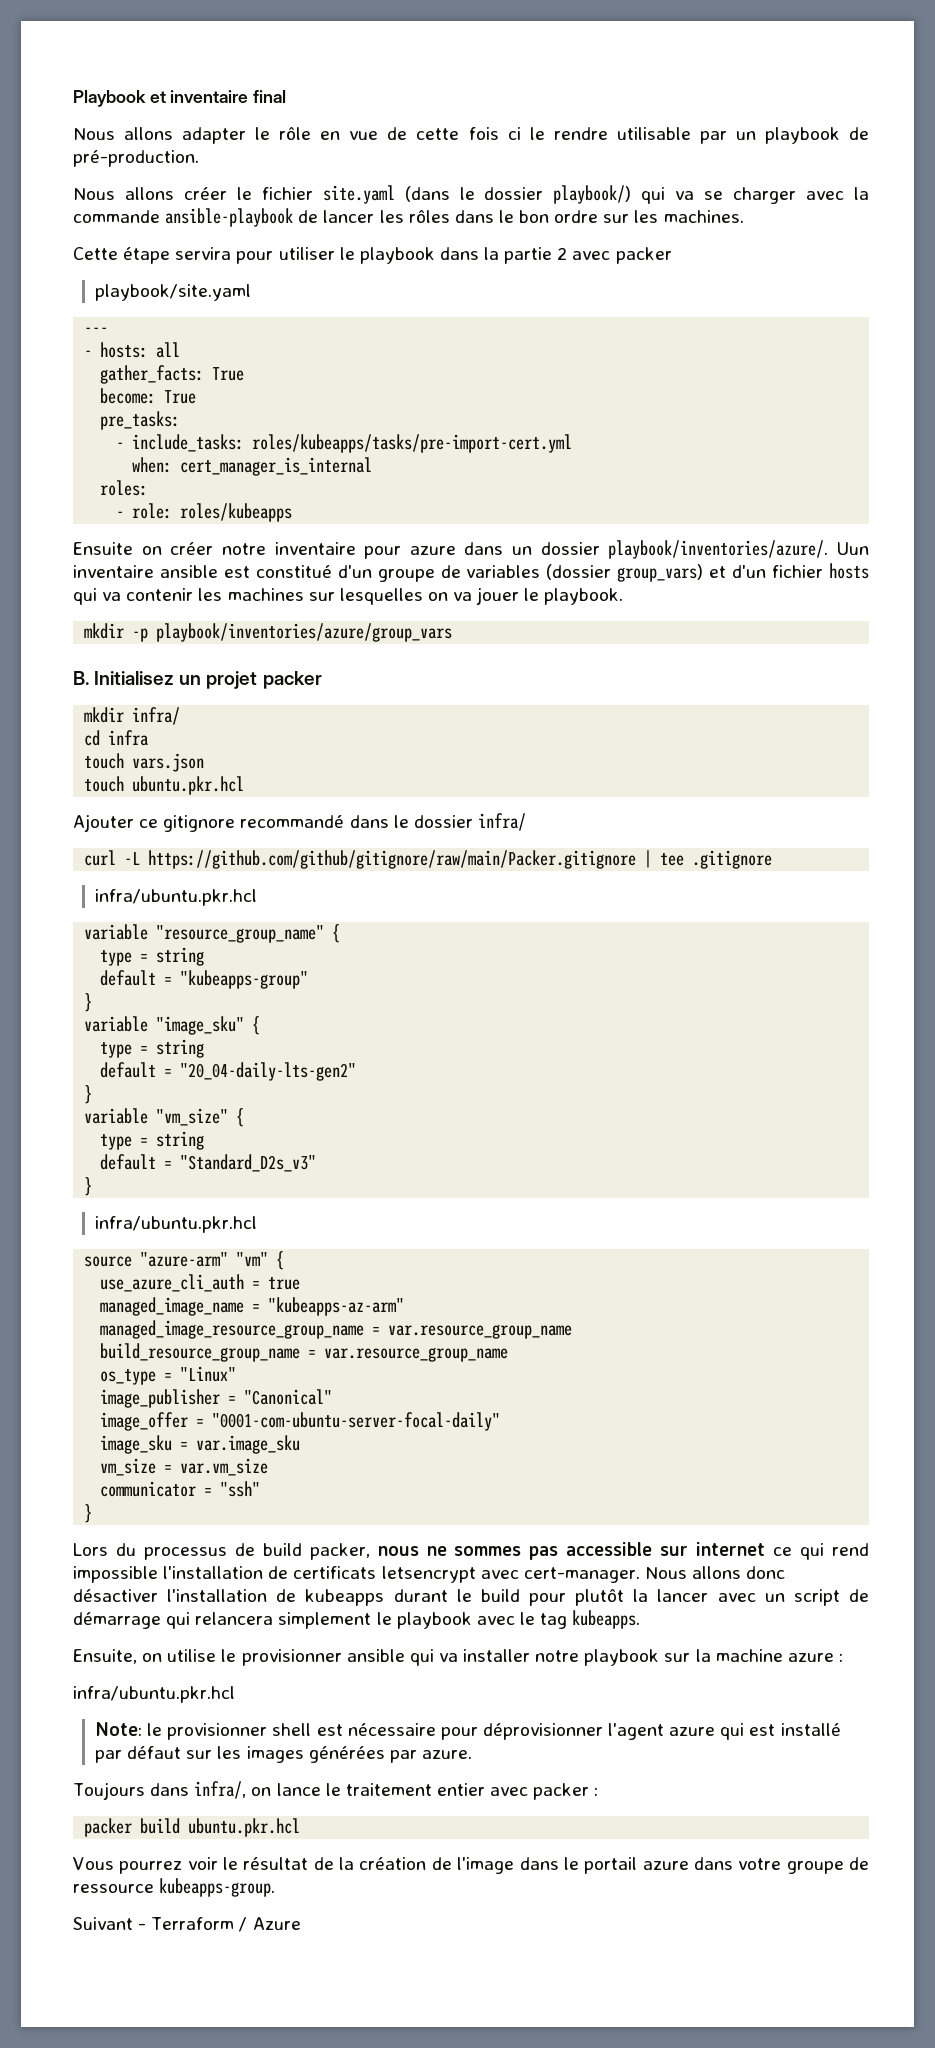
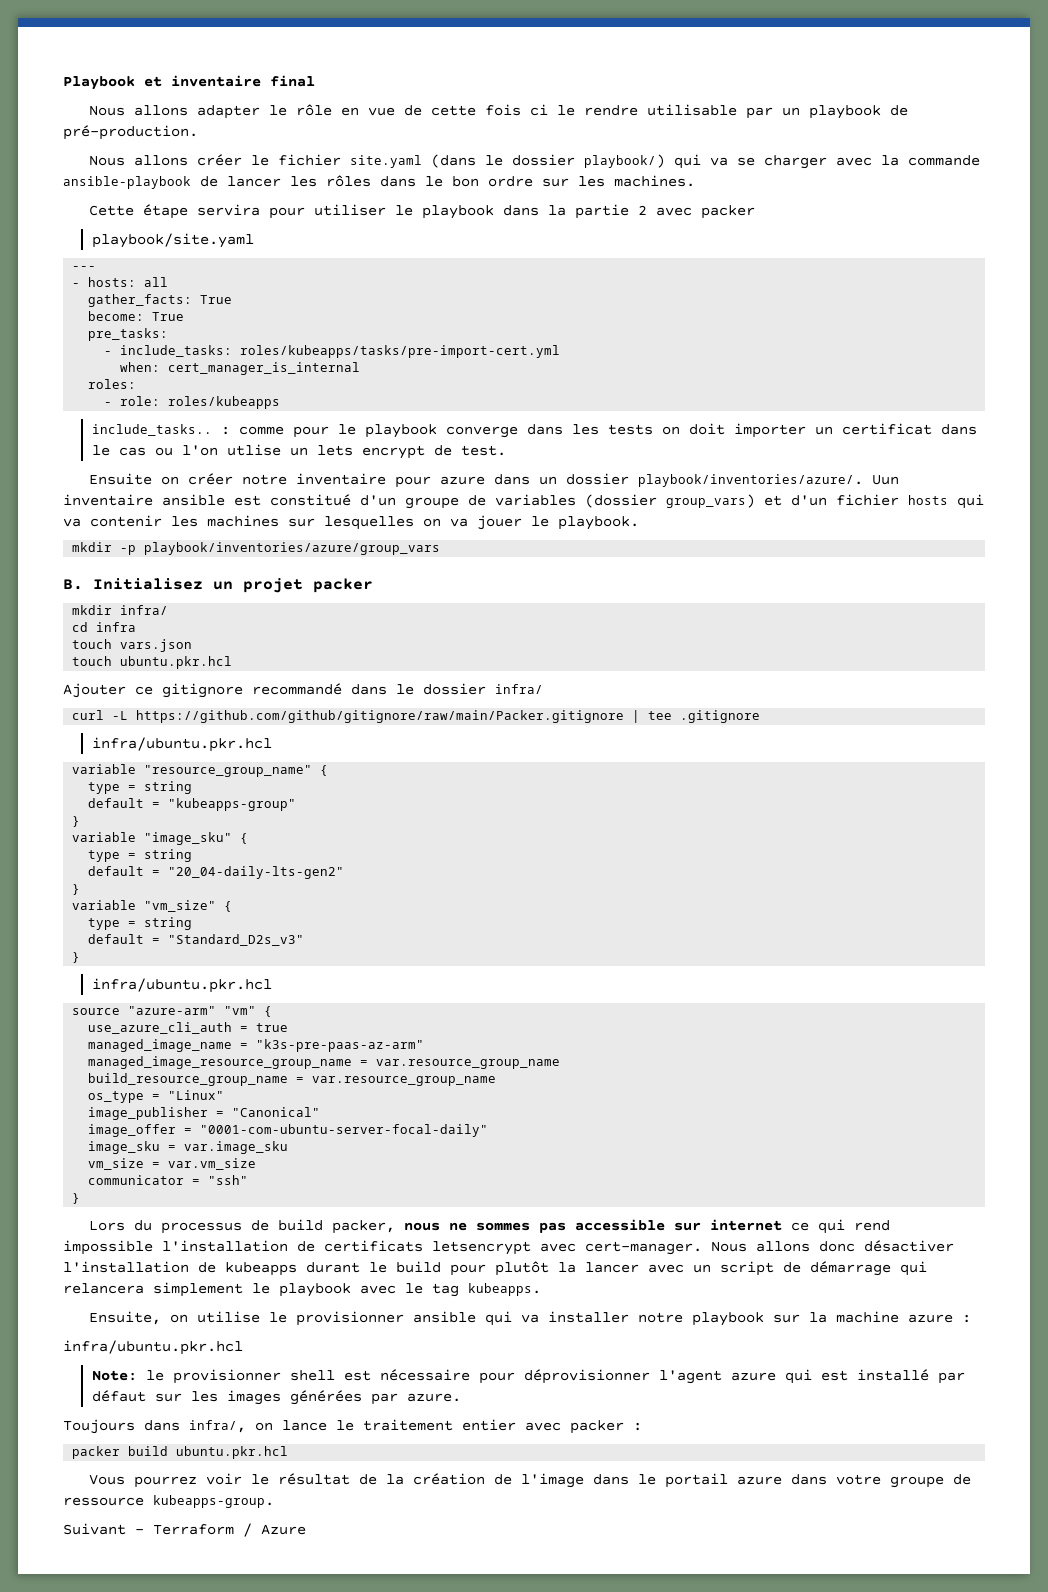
(293, 512) none -> [91,423,977,438] [91,444,506,459] // include_tasks.. : comme pour le playbook converge dans les tests on doit importer un certificat dans le cas ou l'on utlise un lets encrypt de test.
[268,1297,405,1316] "kubeapps-az-arm" -> [256,1039,425,1052] "k3s-pre-paas-az-arm"

